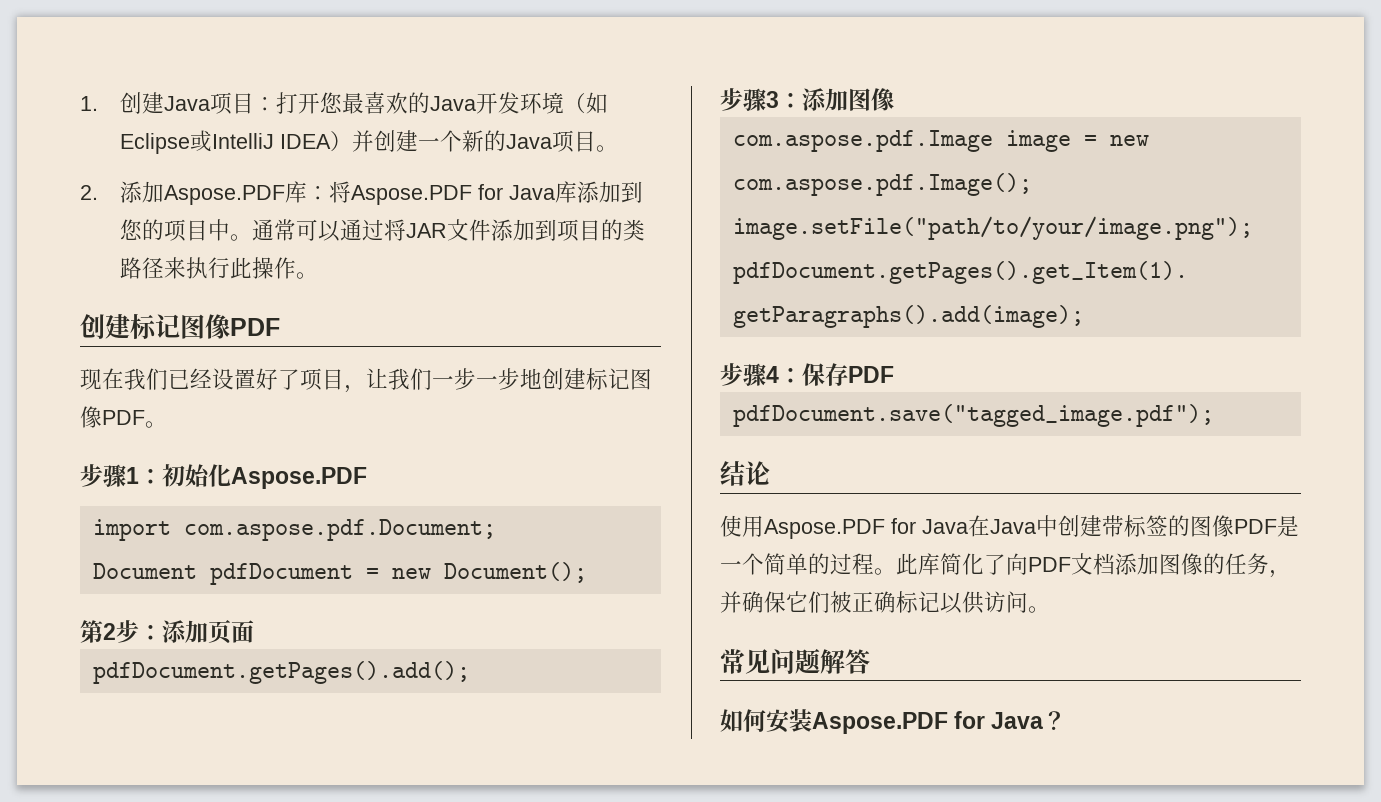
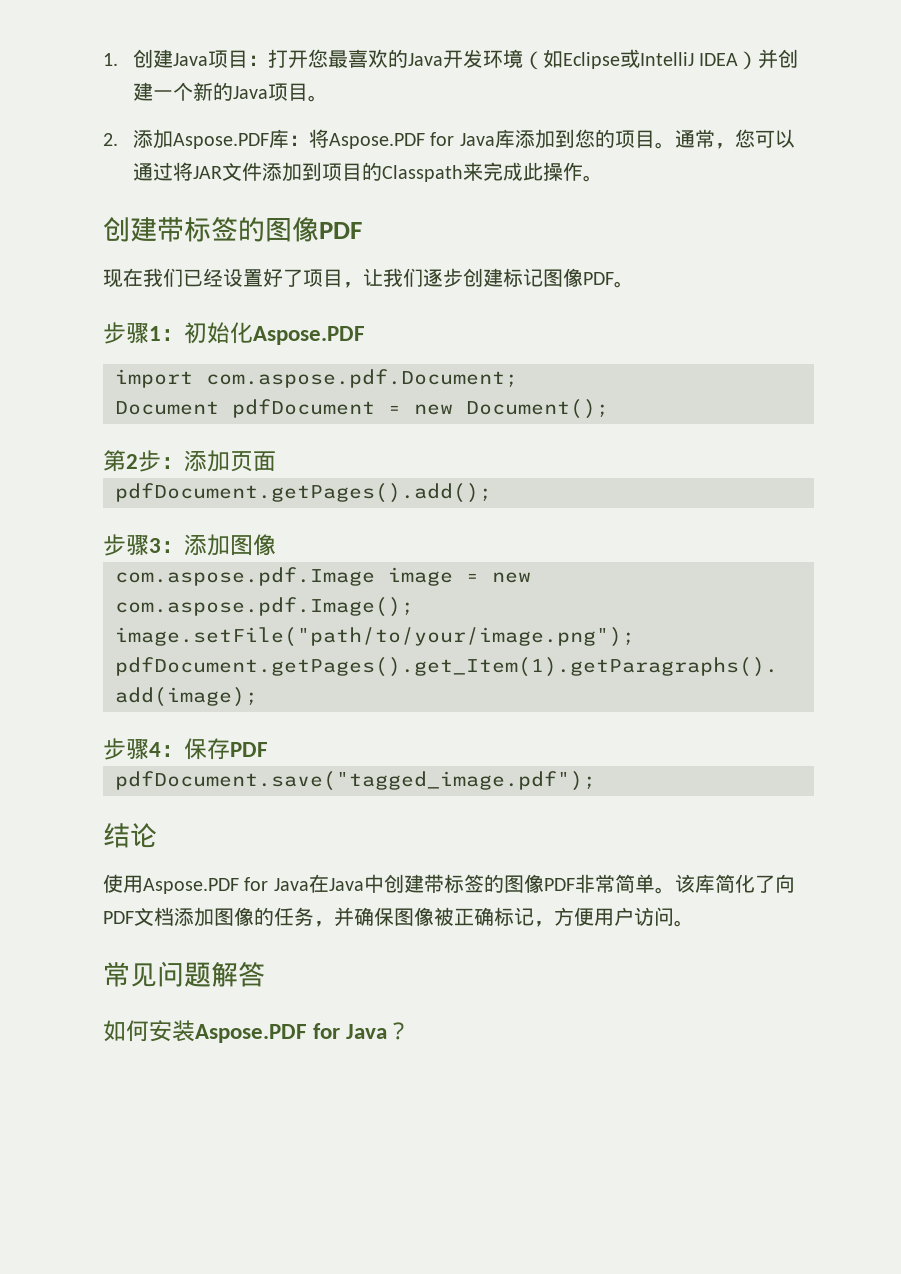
[207,219,296,241] 中。通常 -> [654,129,755,149] 。通常，您
[622,219,645,241] [119,257,230,279] 类路径来执行 -> [381,162,523,182] Classpath来完成
[130,314,180,340] 标记 -> [157,216,265,242] 带标签的
[432,368,542,390] 一步一步地 -> [423,268,463,288] 逐步
[1277,515,1299,537] [720,553,918,575] 是一个简单的过程。此 -> [574,874,695,894] 非常简单。该
[786,591,830,613] 它们 -> [394,907,434,926] 图像
[940,591,984,614] 以供 -> [534,907,634,927] ，方便用户

